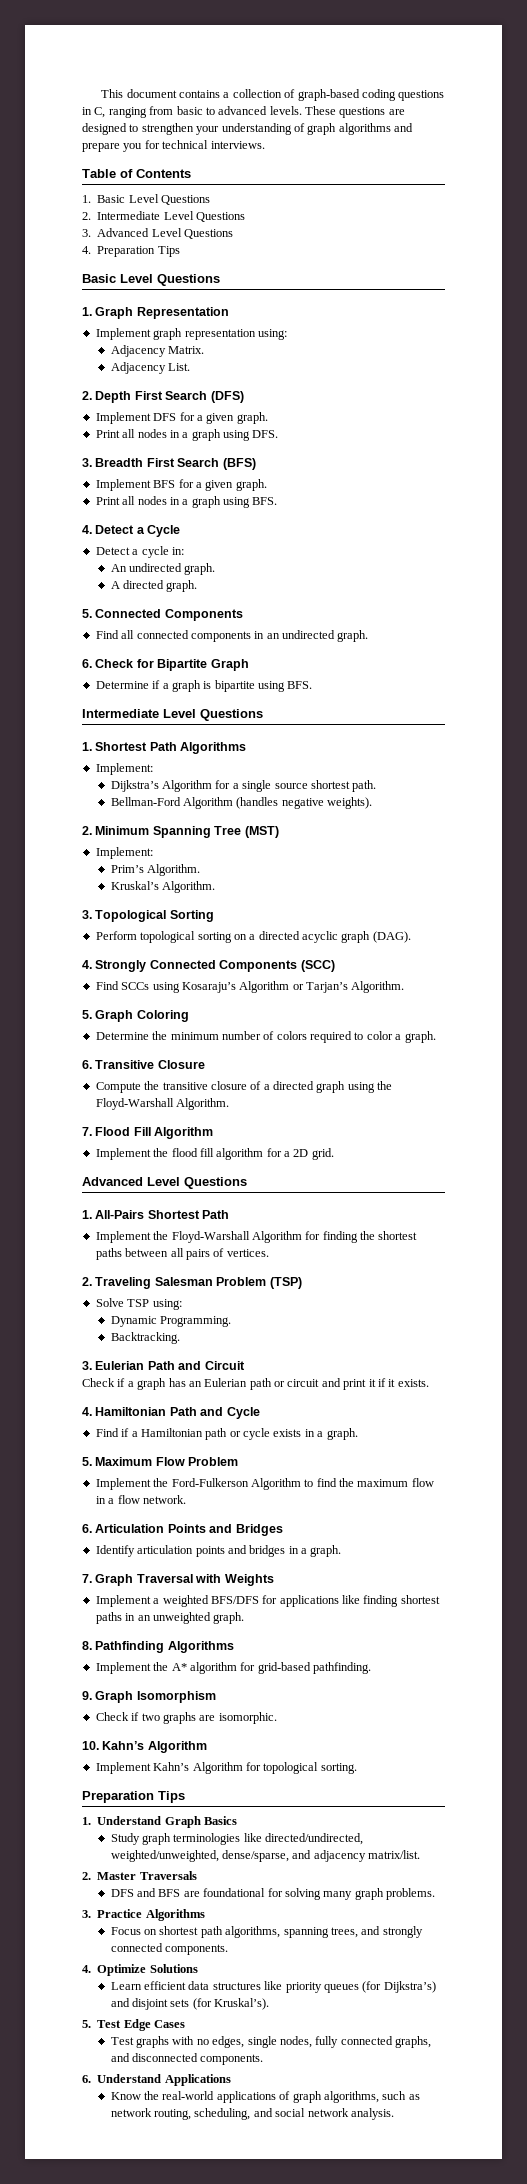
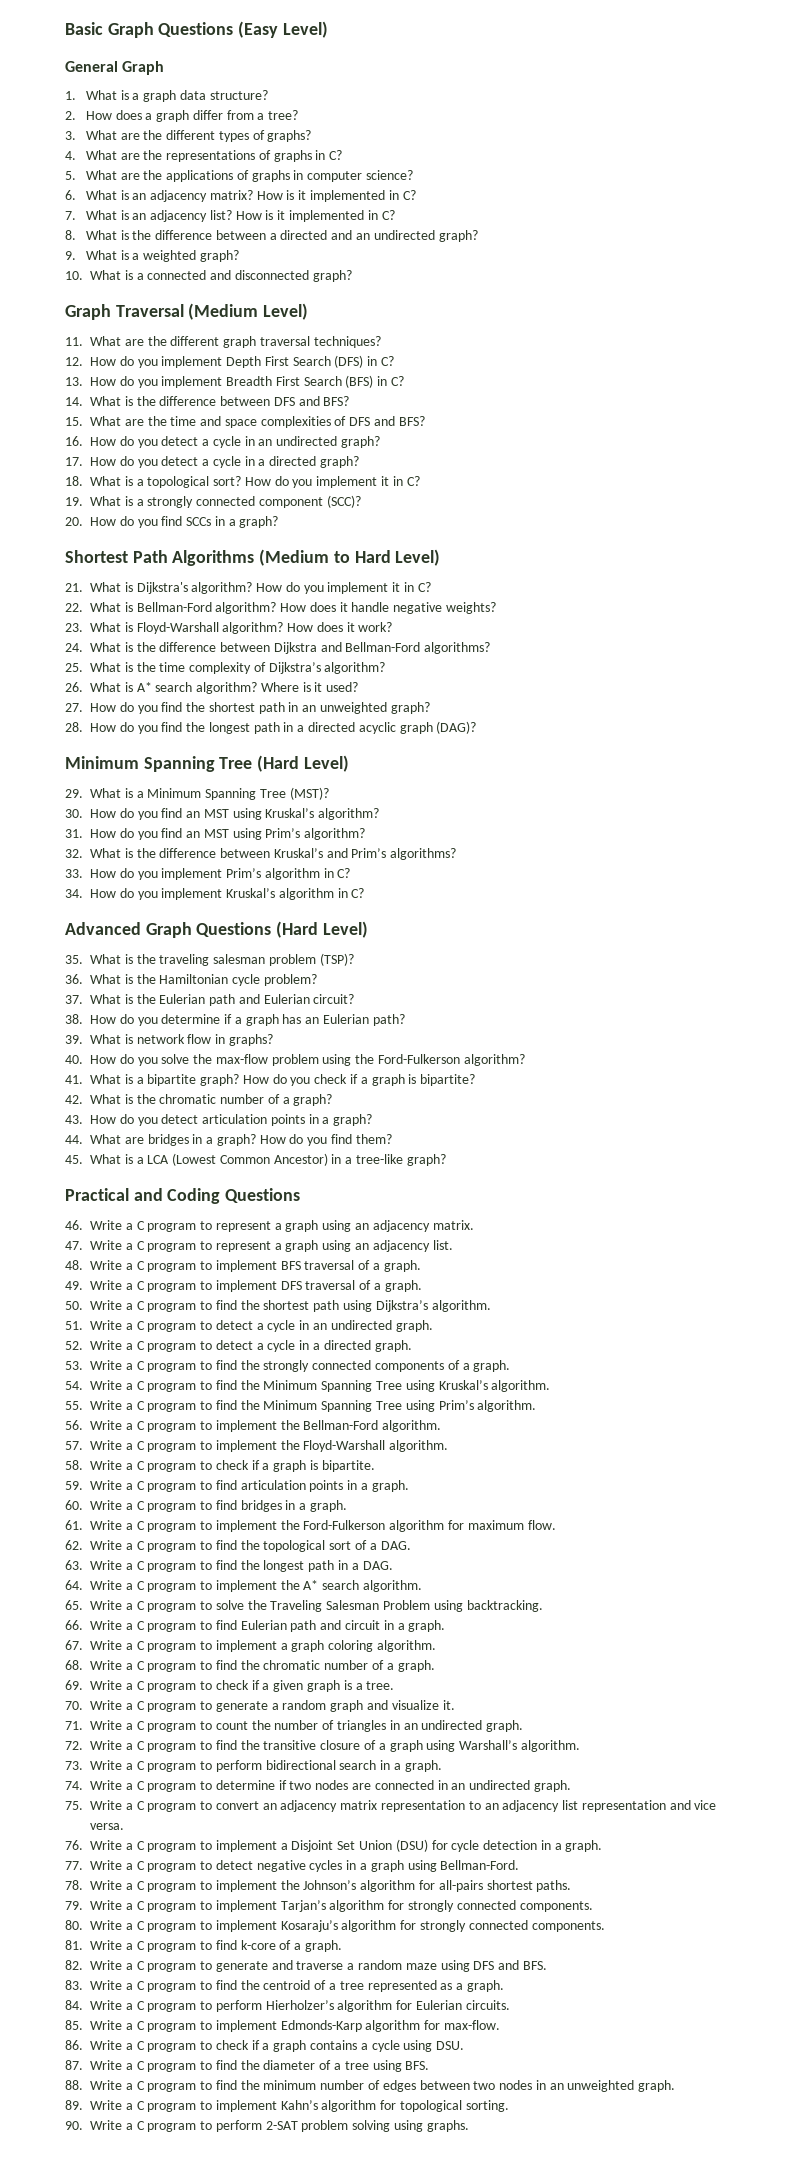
[101,89,445,101] [82,106,405,118] [82,123,413,135] [82,140,265,152] [82,169,191,178] [82,194,210,205] [82,211,245,222] [82,228,233,239] [82,246,180,257] [82,274,220,286] [82,307,229,319] [95,328,287,340] [110,345,205,357] [110,362,191,374] [82,391,244,403] [95,412,268,424] [95,429,279,441] [82,458,256,470] [95,479,267,491] [95,496,278,508] [82,525,181,537] [95,546,184,558] [110,563,216,575] [110,580,198,592] [82,609,243,621] [95,630,369,642] [82,659,249,671] [95,680,313,692] [82,709,263,721] [82,742,247,754] [95,763,153,775] [110,780,377,792] [110,797,373,809] [82,826,279,838] [95,847,153,859] [110,864,201,876] [110,881,216,893] [82,910,214,922] [95,931,411,943] [82,960,335,972] [95,981,405,993] [82,1010,189,1022] [95,1031,436,1043] [82,1060,205,1069] [95,1081,393,1093] [95,1098,230,1110] [82,1127,214,1139] [95,1148,334,1160] [82,1177,247,1189] [82,1210,230,1219] [95,1231,418,1243] [95,1248,269,1260] [82,1277,302,1289] [95,1298,182,1310] [110,1316,232,1327] [110,1332,180,1344] [82,1361,245,1370] [82,1378,115,1387] This document contains a collection of graph-based coding questions in C, ranging from basic to advanced levels. These questions are designed to strengthen your understanding of graph algorithms and prepare you for technical interviews. // Table of Contents // 1. Basic Level Questions // 2. Intermediate Level Questions // 3. Advanced Level Questions // 4. Preparation Tips // Basic Level Questions // 1. Graph Representation // Implement graph representation using: // Adjacency Matrix. // Adjacency List. // 2. Depth First Search (DFS) // Implement DFS for a given graph. // Print all nodes in a graph using DFS. // 3. Breadth First Search (BFS) // Implement BFS for a given graph. // Print all nodes in a graph using BFS. // 4. Detect a Cycle // Detect a cycle in: // An undirected graph. // A directed graph. // 5. Connected Components // Find all connected components in an undirected graph. // 6. Check for Bipartite Graph // Determine if a graph is bipartite using BFS. // Intermediate Level Questions // 1. Shortest Path Algorithms // Implement: // Dijkstra’s Algorithm for a single source shortest path. // Bellman-Ford Algorithm (handles negative weights). // 2. Minimum Spanning Tree (MST) // Implement: // Prim’s Algorithm. // Kruskal’s Algorithm. // 3. Topological Sorting // Perform topological sorting on a directed acyclic graph (DAG). // 4. Strongly Connected Components (SCC) // Find SCCs using Kosaraju’s Algorithm or Tarjan’s Algorithm. // 5. Graph Coloring // Determine the minimum number of colors required to color a graph. // 6. Transitive Closure // Compute the transitive closure of a directed graph using the Floyd-Warshall Algorithm. // 7. Flood Fill Algorithm // Implement the flood fill algorithm for a 2D grid. // Advanced Level Questions // 1. All-Pairs Shortest Path // Implement the Floyd-Warshall Algorithm for finding the shortest paths between all pairs of vertices. // 2. Traveling Salesman Problem (TSP) // Solve TSP using: // Dynamic Programming. // Backtracking. // 3. Eulerian Path and Circuit // Check -> [65,21,328,38] [65,61,165,75] [65,90,268,102] [65,110,299,122] [65,130,312,142] [65,150,343,162] [65,170,413,182] [65,190,416,202] [65,210,395,222] [65,230,478,242] [65,250,239,262] [65,270,352,282] [65,303,309,320] [65,336,381,348] [65,355,395,368] [65,375,405,388] [65,396,350,406] [65,416,425,428] [65,436,381,448] [65,456,360,468] [65,476,420,488] [65,495,361,508] [65,516,279,528] [65,549,441,566] [65,582,431,594] [65,602,497,614] [65,622,393,634] [65,642,491,654] [65,662,386,674] [65,682,359,694] [65,702,430,714] [65,721,477,734] [65,755,349,772] [65,787,329,800] [65,808,380,820] [65,828,366,840] [65,848,457,860] [65,868,351,880] [65,888,365,900] [65,921,368,938] [65,953,354,966] [65,974,317,986] [65,994,355,1006] [65,1014,221,1026] Basic Graph Questions (Easy Level) // General Graph // 1. What is a graph data structure? // 2. How does a graph differ from a tree? // 3. What are the different types of graphs? // 4. What are the representations of graphs in C? // 5. What are the applications of graphs in computer science? // 6. What is an adjacency matrix? How is it implemented in C? // 7. What is an adjacency list? How is it implemented in C? // 8. What is the difference between a directed and an undirected graph? // 9. What is a weighted graph? // 10. What is a connected and disconnected graph? // Graph Traversal (Medium Level) // 11. What are the different graph traversal techniques? // 12. How do you implement Depth First Search (DFS) in C? // 13. How do you implement Breadth First Search (BFS) in C? // 14. What is the difference between DFS and BFS? // 15. What are the time and space complexities of DFS and BFS? // 16. How do you detect a cycle in an undirected graph? // 17. How do you detect a cycle in a directed graph? // 18. What is a topological sort? How do you implement it in C? // 19. What is a strongly connected component (SCC)? // 20. How do you find SCCs in a graph? // Shortest Path Algorithms (Medium to Hard Level) // 21. What is Dijkstra's algorithm? How do you implement it in C? // 22. What is Bellman-Ford algorithm? How does it handle negative weights? // 23. What is Floyd-Warshall algorithm? How does it work? // 24. What is the difference between Dijkstra and Bellman-Ford algorithms? // 25. What is the time complexity of Dijkstra’s algorithm? // 26. What is A* search algorithm? Where is it used? // 27. How do you find the shortest path in an unweighted graph? // 28. How do you find the longest path in a directed acyclic graph (DAG)? // Minimum Spanning Tree (Hard Level) // 29. What is a Minimum Spanning Tree (MST)? // 30. How do you find an MST using Kruskal’s algorithm? // 31. How do you find an MST using Prim’s algorithm? // 32. What is the difference between Kruskal’s and Prim’s algorithms? // 33. How do you implement Prim’s algorithm in C? // 34. How do you implement Kruskal’s algorithm in C? // Advanced Graph Questions (Hard Level) // 35. What is the traveling salesman problem (TSP)? // 36. What is the Hamiltonian cycle problem? // 37. What is the Eulerian path and Eulerian circuit? // 38. How do you determine
[249,1378,429,1390] [82,1407,260,1419] [95,1428,358,1440] [82,1457,239,1466] [95,1478,434,1490] [95,1495,186,1504] [82,1524,283,1536] [95,1545,342,1557] [82,1574,274,1586] [95,1595,440,1607] [95,1612,245,1624] [82,1641,234,1653] [95,1662,371,1674] [82,1691,216,1703] [95,1712,277,1724] [82,1741,207,1753] [95,1762,357,1774] [82,1791,185,1803] [82,1816,237,1828] [110,1833,364,1845] [110,1850,421,1862] [82,1871,197,1880] [110,1888,436,1900] [82,1909,205,1921] [110,1926,423,1938] [110,1943,229,1955] [82,1964,198,1976] [110,1981,436,1993] [110,1998,270,2010] [82,2019,185,2031] [110,2036,432,2048] [110,2053,264,2065] [82,2074,231,2086] [110,2091,420,2103] [110,2108,394,2120] path or circuit and print it if it exists. // 4. Hamiltonian Path and Cycle // Find if a Hamiltonian path or cycle exists in a graph. // 5. Maximum Flow Problem // Implement the Ford-Fulkerson Algorithm to find the maximum flow in a flow network. // 6. Articulation Points and Bridges // Identify articulation points and bridges in a graph. // 7. Graph Traversal with Weights // Implement a weighted BFS/DFS for applications like finding shortest paths in an unweighted graph. // 8. Pathfinding Algorithms // Implement the A* algorithm for grid-based pathfinding. // 9. Graph Isomorphism // Check if two graphs are isomorphic. // 10. Kahn’s Algorithm // Implement Kahn’s Algorithm for topological sorting. // Preparation Tips // 1. Understand Graph Basics // Study graph terminologies like directed/undirected, weighted/unweighted, dense/sparse, and adjacency matrix/list. // 2. Master Traversals // DFS and BFS are foundational for solving many graph problems. // 3. Practice Algorithms // Focus on shortest path algorithms, spanning trees, and strongly connected components. // 4. Optimize Solutions // Learn efficient data structures like priority queues (for Dijkstra’s) and disjoint sets (for Kruskal’s). // 5. Test Edge Cases // Test graphs with no edges, single nodes, fully connected graphs, and disconnected components. // 6. Understand Applications // Know the real-world applications of graph algorithms, such as network routing, scheduling, and social network analysis. -> [372,1014,405,1026] [65,1034,273,1046] [65,1054,525,1066] [65,1074,476,1086] [65,1094,333,1106] [65,1114,373,1126] [65,1134,392,1146] [65,1153,446,1166] [65,1188,301,1204] [65,1220,474,1232] [65,1240,453,1252] [65,1260,421,1272] [65,1280,422,1292] [65,1300,491,1312] [65,1320,433,1332] [65,1340,412,1352] [65,1360,511,1372] [65,1380,551,1392] [65,1400,537,1412] [65,1420,442,1432] [65,1440,449,1452] [65,1460,375,1472] [65,1480,409,1492] [65,1500,348,1512] [65,1520,556,1532] [65,1540,411,1552] [65,1560,393,1572] [65,1580,423,1592] [65,1600,543,1612] [65,1620,446,1632] [65,1640,437,1652] [65,1660,435,1672] [65,1680,395,1692] [65,1700,455,1712] [65,1720,524,1732] [65,1740,580,1752] [65,1760,442,1772] [65,1780,571,1792] [65,1800,717,1812] [90,1823,124,1830] [65,1839,603,1852] [65,1860,520,1872] [65,1880,572,1892] [65,1900,593,1912] [65,1920,605,1932] [65,1940,343,1952] [65,1960,547,1972] [65,1980,504,1992] [65,2000,510,2012] [65,2020,501,2032] [65,2040,465,2052] [65,2060,430,2072] [65,2080,676,2092] [65,2100,509,2112] [65,2120,469,2132] path? // 39. What is network flow in graphs? // 40. How do you solve the max-flow problem using the Ford-Fulkerson algorithm? // 41. What is a bipartite graph? How do you check if a graph is bipartite? // 42. What is the chromatic number of a graph? // 43. How do you detect articulation points in a graph? // 44. What are bridges in a graph? How do you find them? // 45. What is a LCA (Lowest Common Ancestor) in a tree-like graph? // Practical and Coding Questions // 46. Write a C program to represent a graph using an adjacency matrix. // 47. Write a C program to represent a graph using an adjacency list. // 48. Write a C program to implement BFS traversal of a graph. // 49. Write a C program to implement DFS traversal of a graph. // 50. Write a C program to find the shortest path using Dijkstra’s algorithm. // 51. Write a C program to detect a cycle in an undirected graph. // 52. Write a C program to detect a cycle in a directed graph. // 53. Write a C program to find the strongly connected components of a graph. // 54. Write a C program to find the Minimum Spanning Tree using Kruskal’s algorithm. // 55. Write a C program to find the Minimum Spanning Tree using Prim’s algorithm. // 56. Write a C program to implement the Bellman-Ford algorithm. // 57. Write a C program to implement the Floyd-Warshall algorithm. // 58. Write a C program to check if a graph is bipartite. // 59. Write a C program to find articulation points in a graph. // 60. Write a C program to find bridges in a graph. // 61. Write a C program to implement the Ford-Fulkerson algorithm for maximum flow. // 62. Write a C program to find the topological sort of a DAG. // 63. Write a C program to find the longest path in a DAG. // 64. Write a C program to implement the A* search algorithm. // 65. Write a C program to solve the Traveling Salesman Problem using backtracking. // 66. Write a C program to find Eulerian path and circuit in a graph. // 67. Write a C program to implement a graph coloring algorithm. // 68. Write a C program to find the chromatic number of a graph. // 69. Write a C program to check if a given graph is a tree. // 70. Write a C program to generate a random graph and visualize it. // 71. Write a C program to count the number of triangles in an undirected graph. // 72. Write a C program to find the transitive closure of a graph using Warshall’s algorithm. // 73. Write a C program to perform bidirectional search in a graph. // 74. Write a C program to determine if two nodes are connected in an undirected graph. // 75. Write a C program to convert an adjacency matrix representation to an adjacency list representation and vice versa. // 76. Write a C program to implement a Disjoint Set Union (DSU) for cycle detection in a graph. // 77. Write a C program to detect negative cycles in a graph using Bellman-Ford. // 78. Write a C program to implement the Johnson’s algorithm for all-pairs shortest paths. // 79. Write a C program to implement Tarjan’s algorithm for strongly connected components. // 80. Write a C program to implement Kosaraju’s algorithm for strongly connected components. // 81. Write a C program to find k-core of a graph. // 82. Write a C program to generate and traverse a random maze using DFS and BFS. // 83. Write a C program to find the centroid of a tree represented as a graph. // 84. Write a C program to perform Hierholzer’s algorithm for Eulerian circuits. // 85. Write a C program to implement Edmonds-Karp algorithm for max-flow. // 86. Write a C program to check if a graph contains a cycle using DSU. // 87. Write a C program to find the diameter of a tree using BFS. // 88. Write a C program to find the minimum number of edges between two nodes in an unweighted graph. // 89. Write a C program to implement Kahn’s algorithm for topological sorting. // 90. Write a C program to perform 2-SAT problem solving using graphs.

